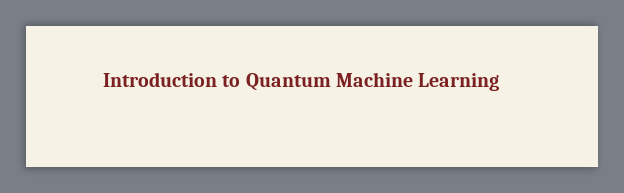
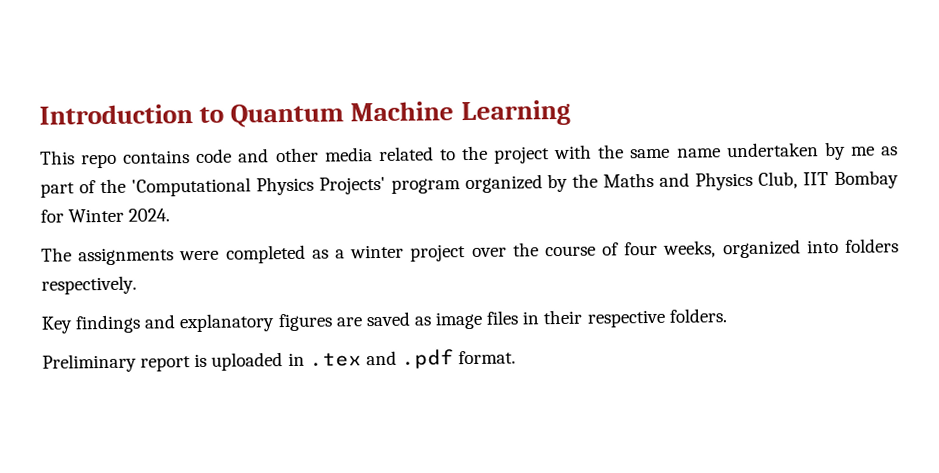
(500, 82) none -> [40,141,898,169] [40,170,899,198] [40,208,171,223] [41,238,899,266] [41,275,137,295] [41,308,727,334] [42,349,517,373] // This repo contains code and other media related to the project with the same name undertaken by me as part of the 'Computational Physics Projects' program organized by the Maths and Physics Club, IIT Bombay for Winter 2024. // The assignments were completed as a winter project over the course of four weeks, organized into folders respectively. // Key findings and explanatory figures are saved as image files in their respective folders. // Preliminary report is uploaded in .tex and .pdf format.

